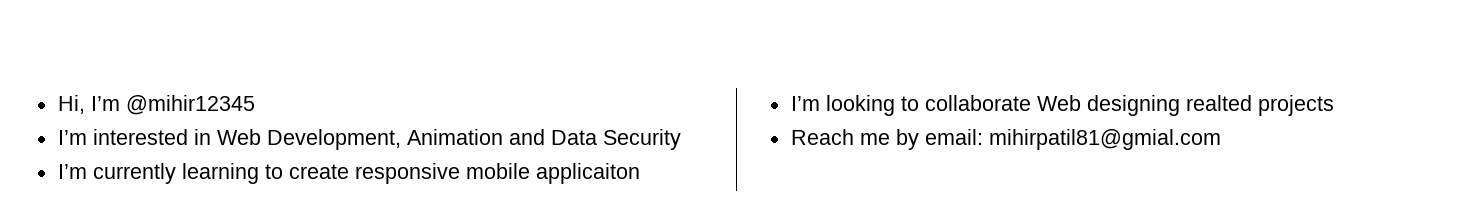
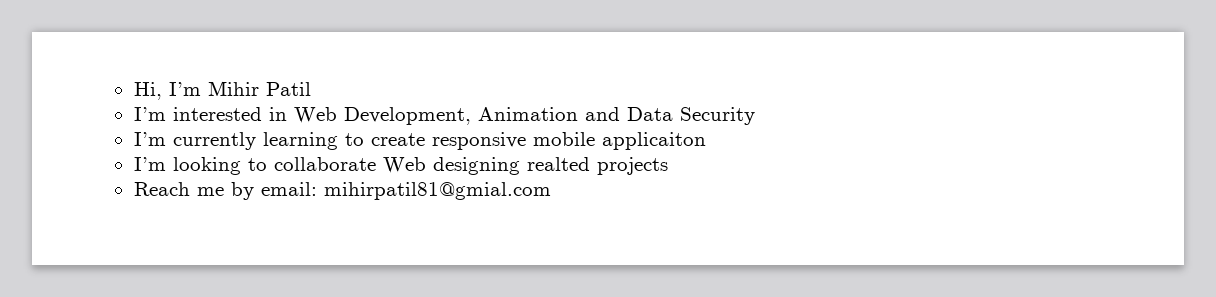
[125,95,255,115] @mihir12345 -> [207,81,311,96] Mihir Patil

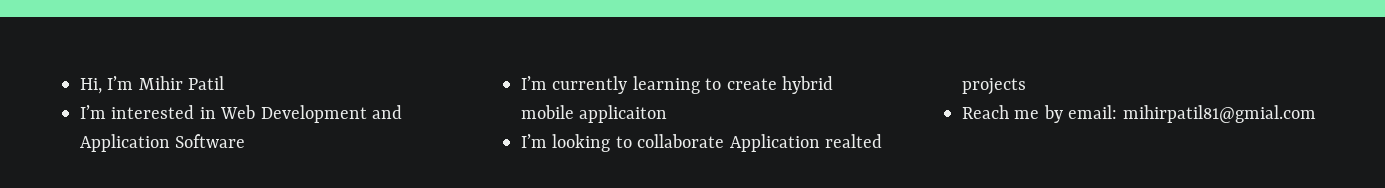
[343,107,755,125] Development, Animation and Data Security -> [260,105,402,123] [80,134,246,152] Development and Application Software
[431,132,526,150] responsive -> [782,76,833,94] hybrid
[382,157,520,175] Web designing -> [729,134,820,152] Application

